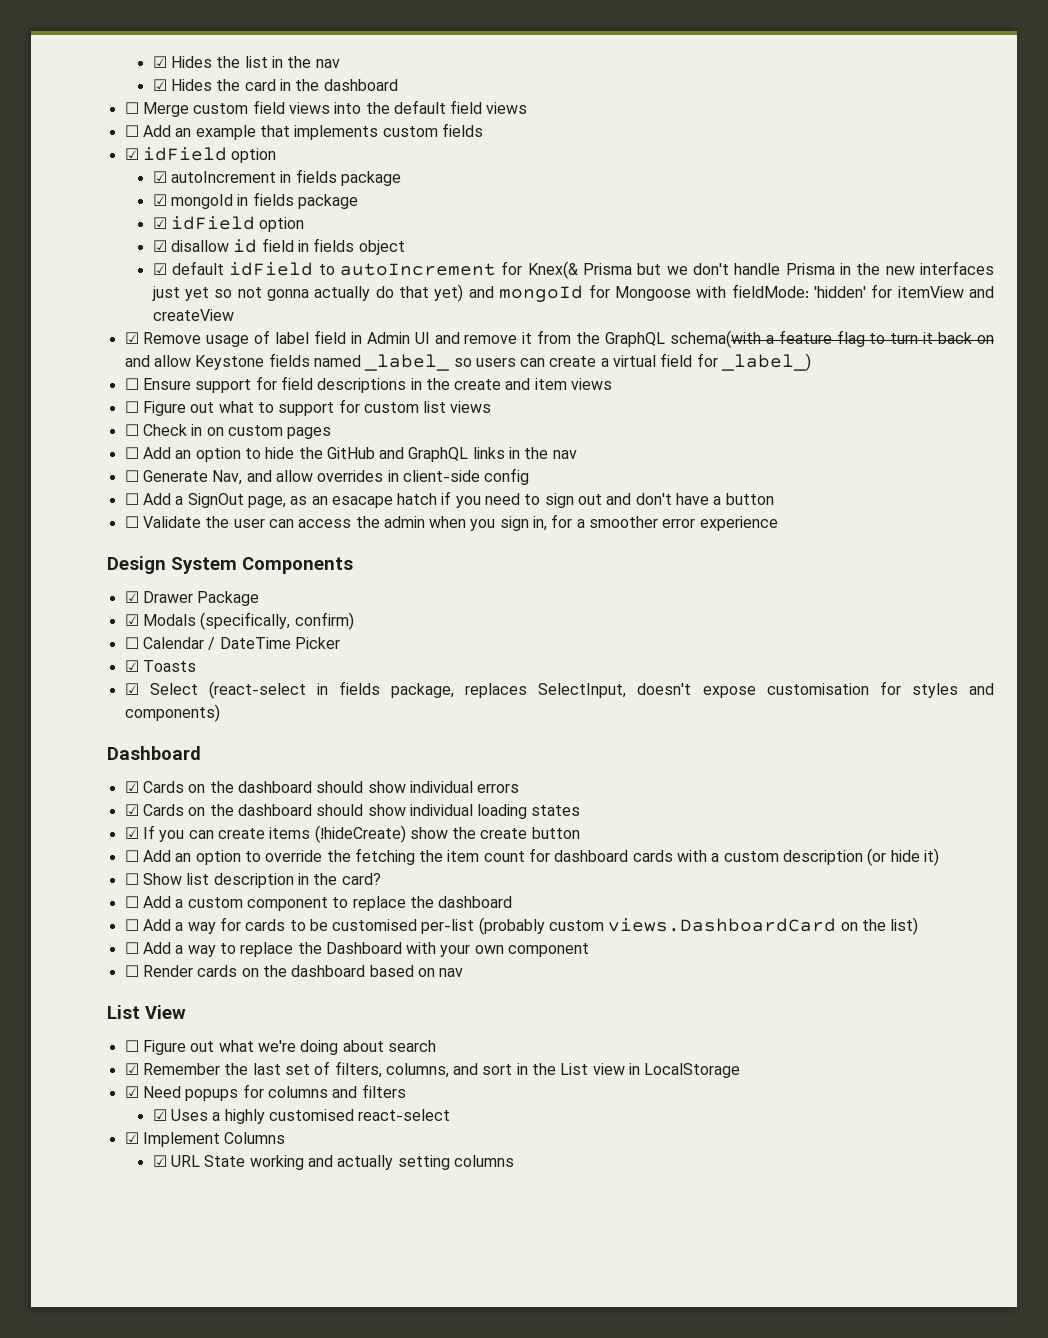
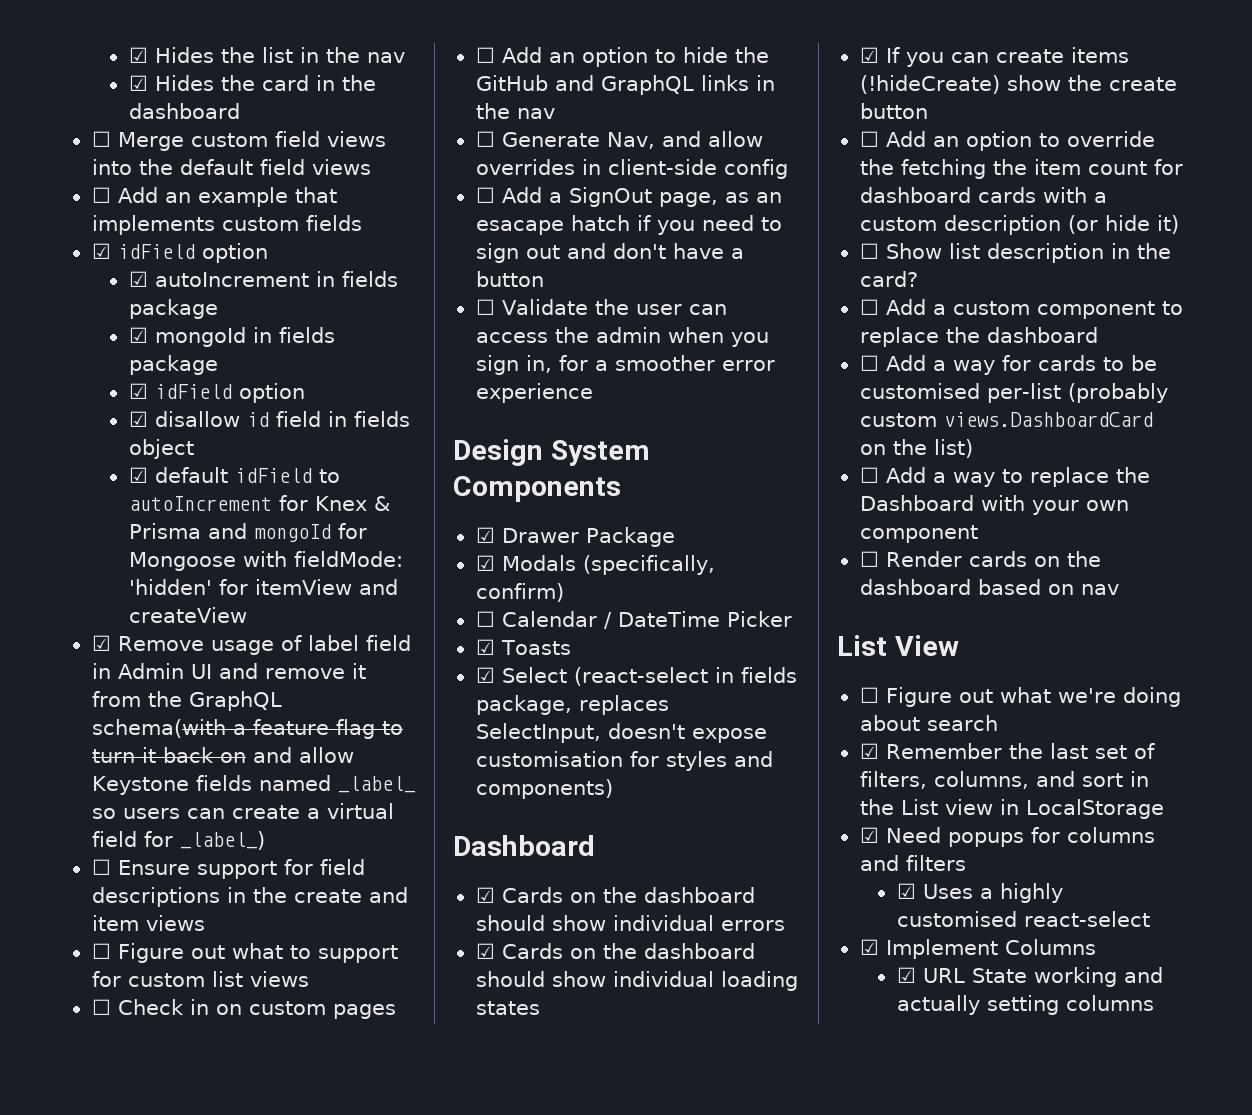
[527,261,994,279] [151,284,464,302] Knex(& Prisma but we don't handle Prisma in the new interfaces just yet so not gonna actually do that yet) -> [314,496,390,511] [128,523,201,539] Knex & Prisma

